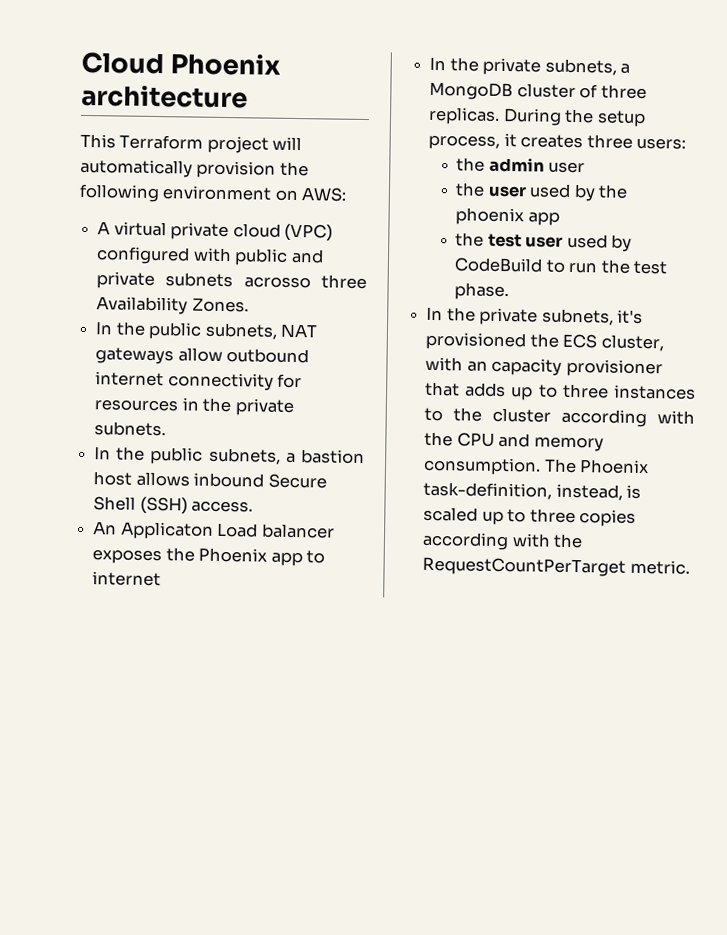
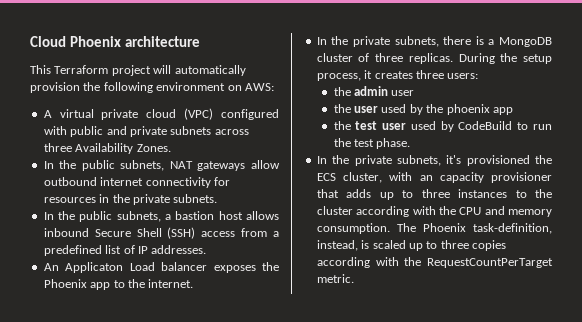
[243,276,311,289] acrosso -> [214,129,249,135] across
[191,500,254,513] access. -> [201,228,279,237] [43,245,207,256] access from a predefined list of IP addresses.
[92,571,162,587] [429,56,617,76] internet // In the private subnets, -> [127,279,194,288] [316,36,484,47] the internet. // In the private subnets, there is

